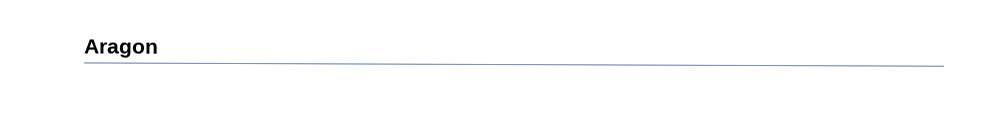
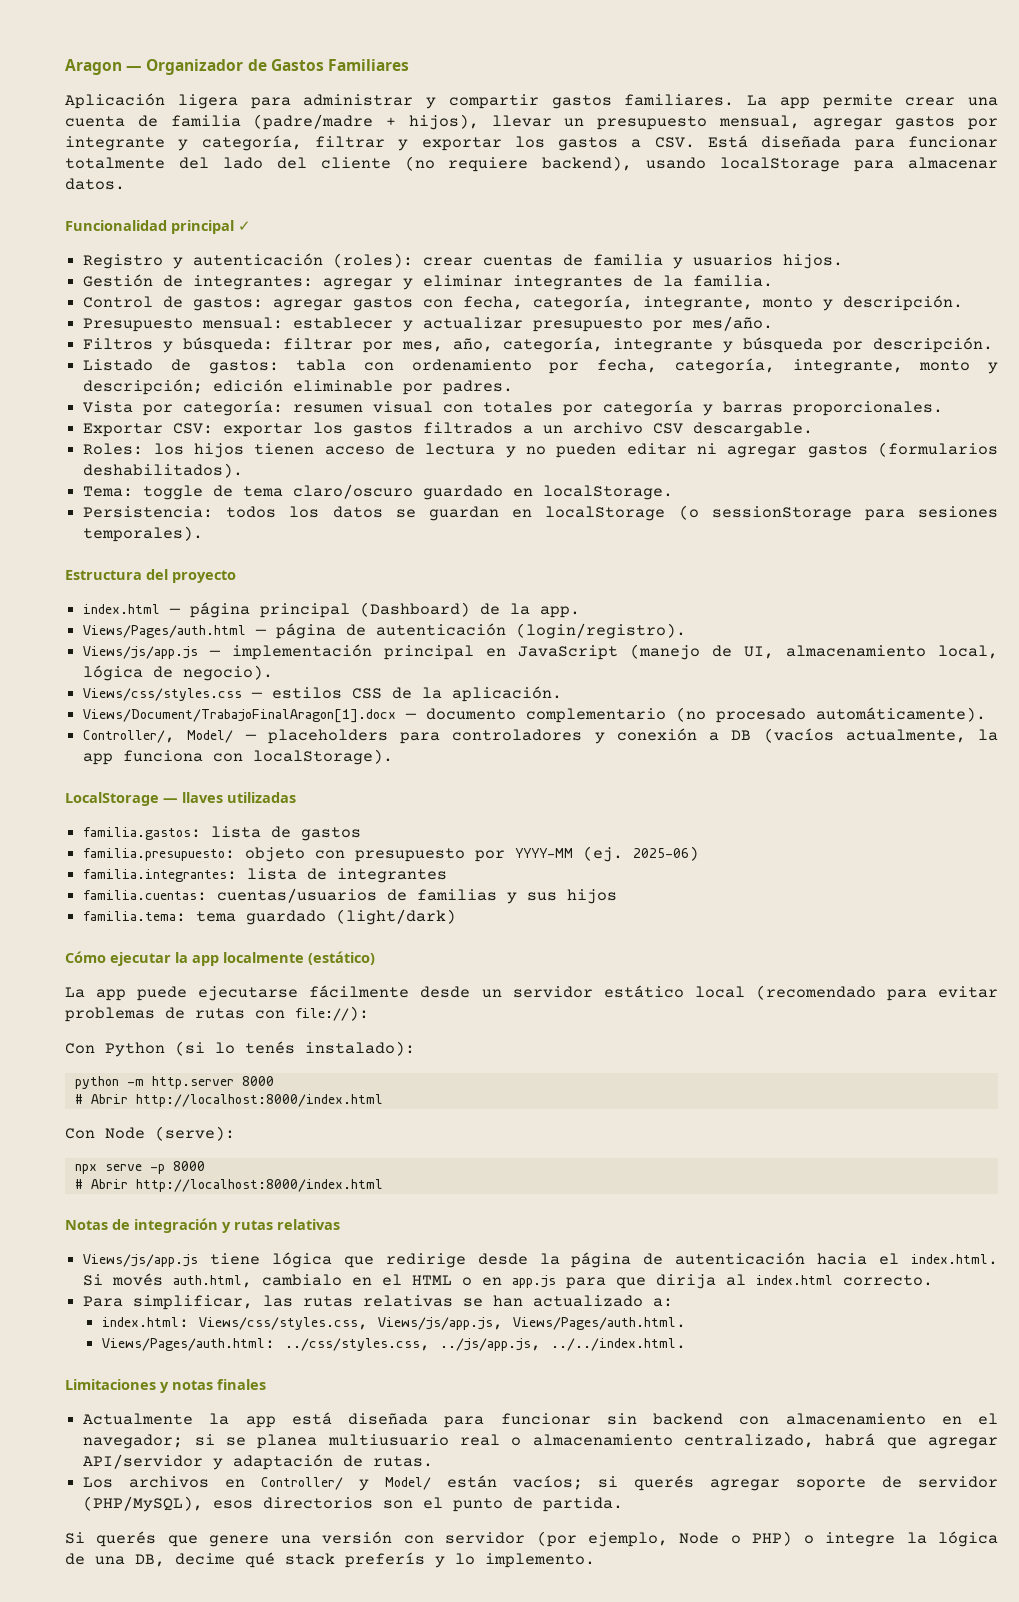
(159, 48) none -> [126,59,409,75] [65,93,998,109] [65,114,998,130] [65,135,998,151] [65,156,998,172] [65,178,125,190] [65,220,251,234] [83,253,844,269] [83,274,774,290] [83,295,964,311] [83,316,774,332] [83,337,994,353] [83,358,999,374] [83,379,514,395] [83,400,944,416] [83,422,814,437] [83,442,998,458] [83,463,244,478] [83,484,674,500] [83,505,998,521] [83,526,204,542] [65,569,236,583] [83,602,581,618] [83,623,687,639] [83,644,999,660] [83,665,274,681] [83,686,563,702] [83,707,987,723] [83,728,998,744] [83,749,394,765] [65,792,296,806] [83,826,362,841] [83,846,700,862] [83,868,448,883] [83,888,618,904] [83,909,457,925] [65,951,375,966] [65,985,999,1001] [65,1006,369,1022] [65,1041,415,1057] [74,1076,274,1089] [74,1094,383,1107] [65,1126,235,1141] [74,1161,205,1174] [74,1179,383,1192] [65,1218,340,1233] [83,1252,999,1268] [83,1273,934,1289] [83,1295,674,1310] [101,1317,686,1330] [101,1338,686,1351] [65,1379,266,1393] [83,1412,998,1428] [83,1433,999,1449] [83,1454,434,1470] [83,1475,999,1491] [83,1496,624,1512] [65,1531,998,1547] [65,1552,595,1568] — Organizador de Gastos Familiares // Aplicación ligera para administrar y compartir gastos familiares. La app permite crear una cuenta de familia (padre/madre + hijos), llevar un presupuesto mensual, agregar gastos por integrante y categoría, filtrar y exportar los gastos a CSV. Está diseñada para funcionar totalmente del lado del cliente (no requiere backend), usando localStorage para almacenar datos. // Funcionalidad principal ✓ // Registro y autenticación (roles): crear cuentas de familia y usuarios hijos. // Gestión de integrantes: agregar y eliminar integrantes de la familia. // Control de gastos: agregar gastos con fecha, categoría, integrante, monto y descripción. // Presupuesto mensual: establecer y actualizar presupuesto por mes/año. // Filtros y búsqueda: filtrar por mes, año, categoría, integrante y búsqueda por descripción. // Listado de gastos: tabla con ordenamiento por fecha, categoría, integrante, monto y descripción; edición eliminable por padres. // Vista por categoría: resumen visual con totales por categoría y barras proporcionales. // Exportar CSV: exportar los gastos filtrados a un archivo CSV descargable. // Roles: los hijos tienen acceso de lectura y no pueden editar ni agregar gastos (formularios deshabilitados). // Tema: toggle de tema claro/oscuro guardado en localStorage. // Persistencia: todos los datos se guardan en localStorage (o sessionStorage para sesiones temporales). // Estructura del proyecto // index.html — página principal (Dashboard) de la app. // Views/Pages/auth.html — página de autenticación (login/registro). // Views/js/app.js — implementación principal en JavaScript (manejo de UI, almacenamiento local, lógica de negocio). // Views/css/styles.css — estilos CSS de la aplicación. // Views/Document/TrabajoFinalAragon[1].docx — documento complementario (no procesado automáticamente). // Controller/, Model/ — placeholders para controladores y conexión a DB (vacíos actualmente, la app funciona con localStorage). // LocalStorage — llaves utilizadas // familia.gastos: lista de gastos // familia.presupuesto: objeto con presupuesto por YYYY-MM (ej. 2025-06) // familia.integrantes: lista de integrantes // familia.cuentas: cuentas/usuarios de familias y sus hijos // familia.tema: tema guardado (light/dark) // Cómo ejecutar la app localmente (estático) // La app puede ejecutarse fácilmente desde un servidor estático local (recomendado para evitar problemas de rutas con file://): // Con Python (si lo tenés instalado): // python -m http.server 8000 // # Abrir http://localhost:8000/index.html // Con Node (serve): // npx serve -p 8000 // # Abrir http://localhost:8000/index.html // Notas de integración y rutas relativas // Views/js/app.js tiene lógica que redirige desde la página de autenticación hacia el index.html. Si movés auth.html, cambialo en el HTML o en app.js para que dirija al index.html correcto. // Para simplificar, las rutas relativas se han actualizado a: // index.html: Views/css/styles.css, Views/js/app.js, Views/Pages/auth.html. // Views/Pages/auth.html: ../css/styles.css, ../js/app.js, ../../index.html. // Limitaciones y notas finales // Actualmente la app está diseñada para funcionar sin backend con almacenamiento en el navegador; si se planea multiusuario real o almacenamiento centralizado, habrá que agregar API/servidor y adaptación de rutas. // Los archivos en Controller/ y Model/ están vacíos; si querés agregar soporte de servidor (PHP/MySQL), esos directorios son el punto de partida. // Si querés que genere una versión con servidor (por ejemplo, Node o PHP) o integre la lógica de una DB, decime qué stack preferís y lo implemento.

